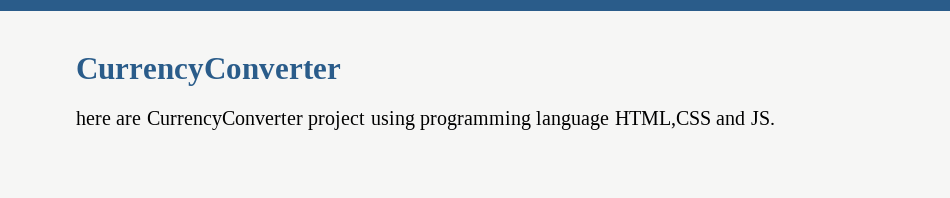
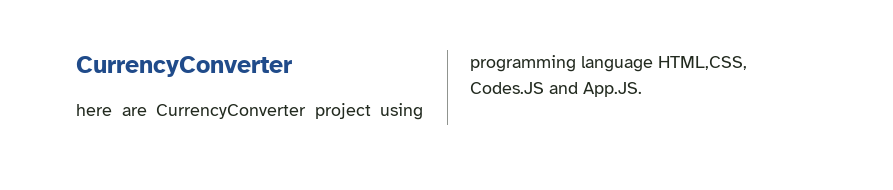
[614,111,775,129] HTML,CSS and JS. -> [658,56,747,70] [470,82,642,97] HTML,CSS, Codes.JS and App.JS.

